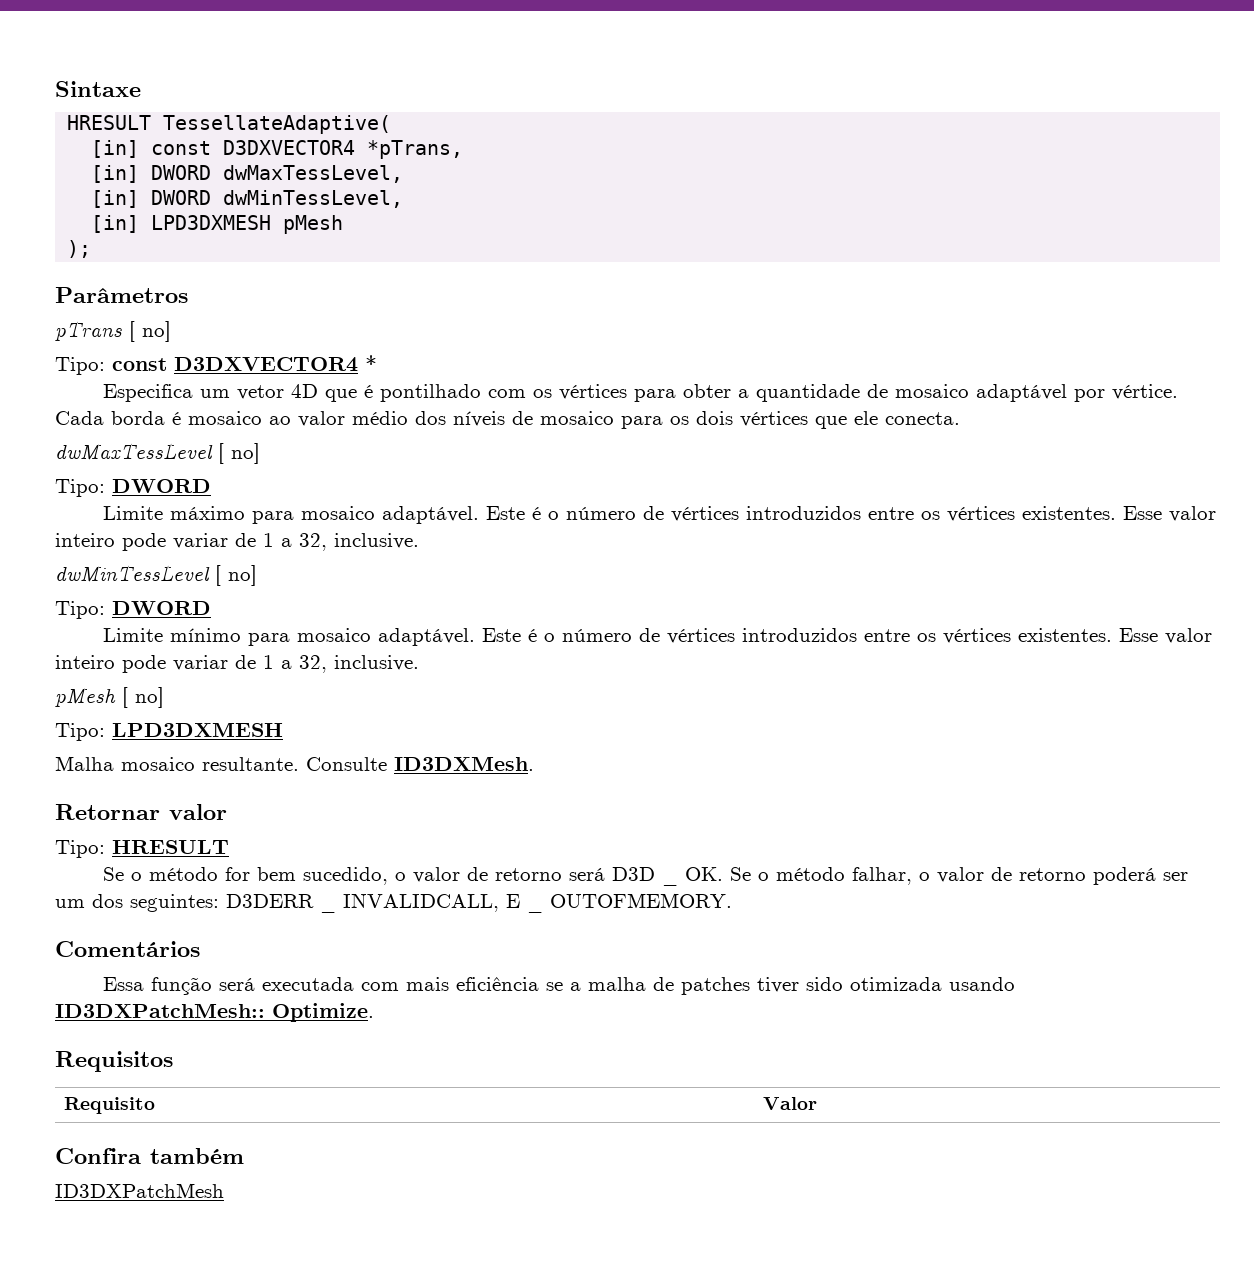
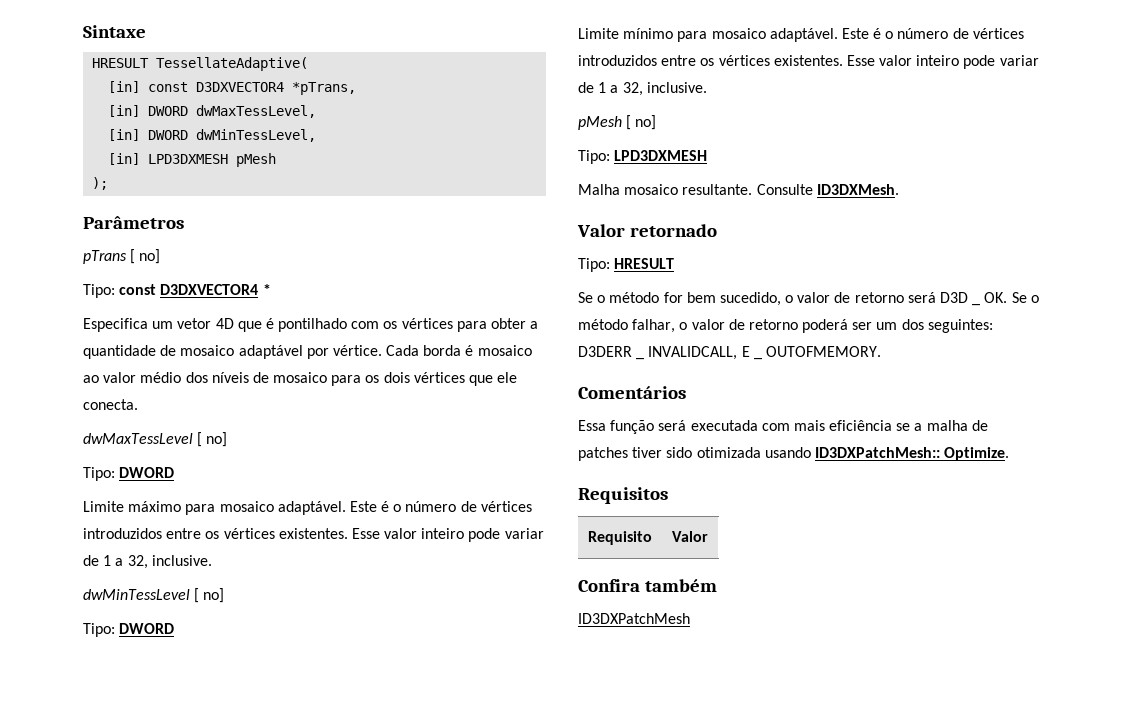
[55,804,227,820] Retornar valor -> [577,224,717,237] Valor retornado

